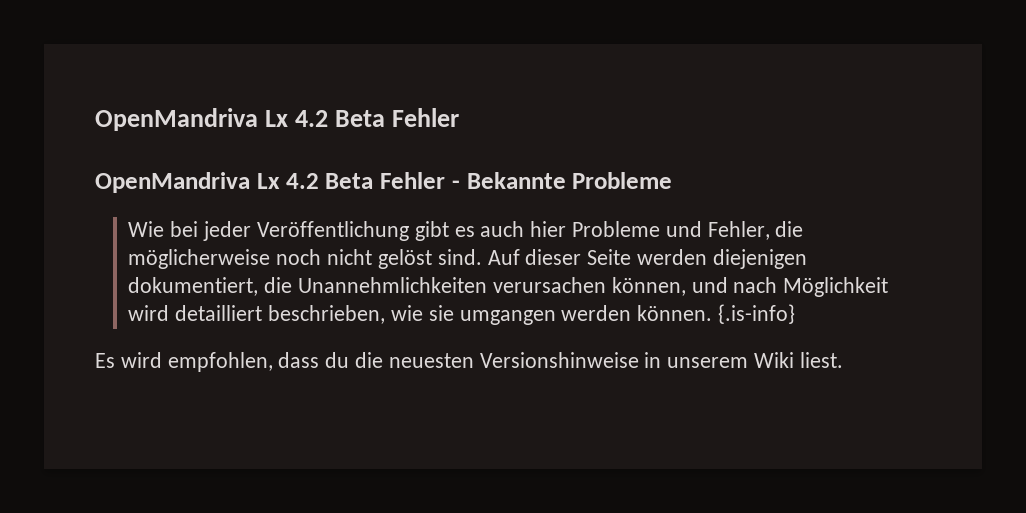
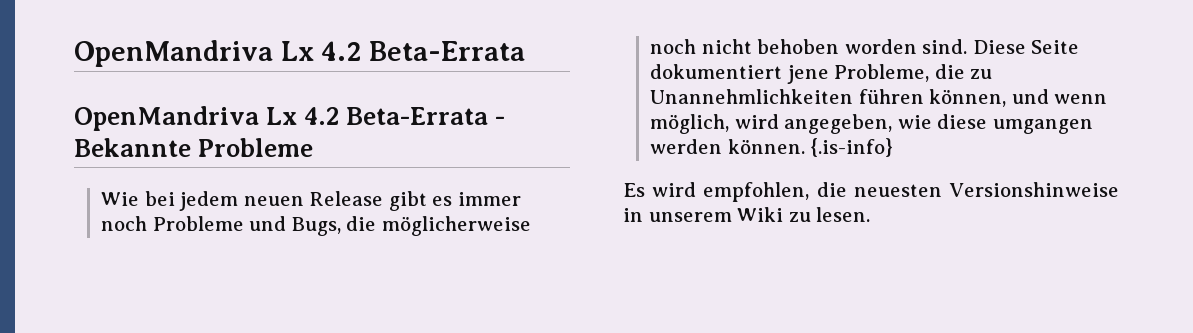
[95,108,460,131] [95,172,445,193] OpenMandriva Lx 4.2 Beta Fehler // OpenMandriva Lx 4.2 Beta Fehler -> [74,40,525,67] [74,106,489,131] OpenMandriva Lx 4.2 Beta-Errata // OpenMandriva Lx 4.2 Beta-Errata
[203,221,567,241] jeder Veröffentlichung gibt es auch hier -> [179,191,521,211] [101,216,148,231] jedem neuen Release gibt es immer noch
[707,221,770,240] Fehler, -> [291,217,341,236] Bugs,
[377,249,807,269] [128,277,889,297] [128,305,454,324] gelöst sind. Auf dieser Seite werden diejenigen dokumentiert, die Unannehmlichkeiten verursachen können, und nach Möglichkeit wird detailliert beschrieben, wie sie -> [757,39,1080,54] [650,64,993,84] [650,89,1108,107] [650,114,988,134] behoben worden sind. Diese Seite dokumentiert jene Probleme, die zu Unannehmlichkeiten führen können, und wenn möglich, wird angegeben, wie diese
[278,352,350,368] dass du -> (810, 192) none
[799,352,843,368] liest. -> [788,207,871,222] zu lesen.

